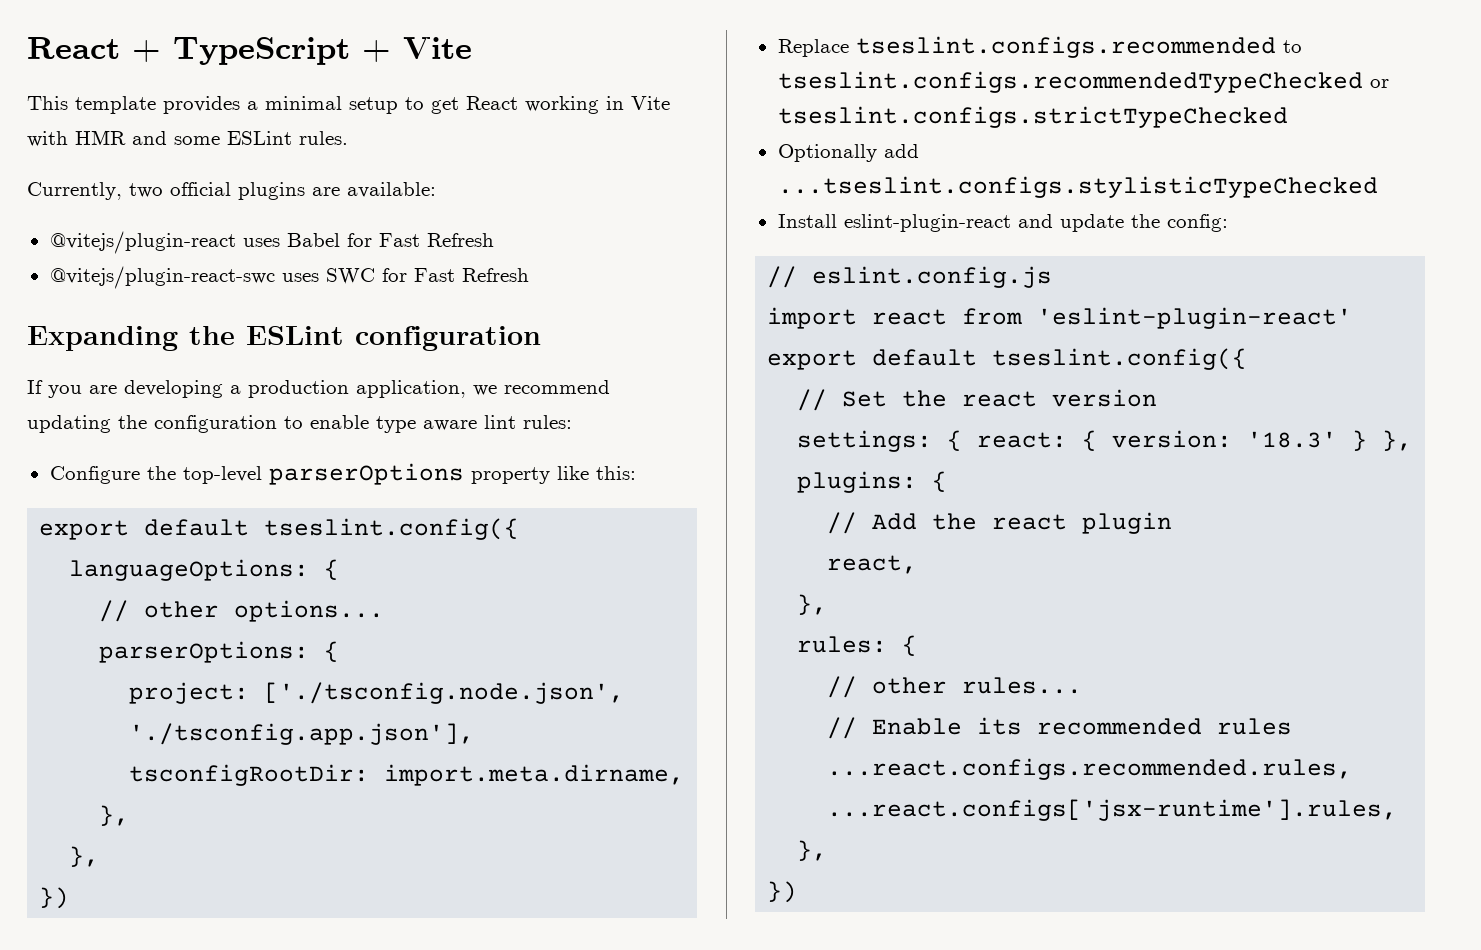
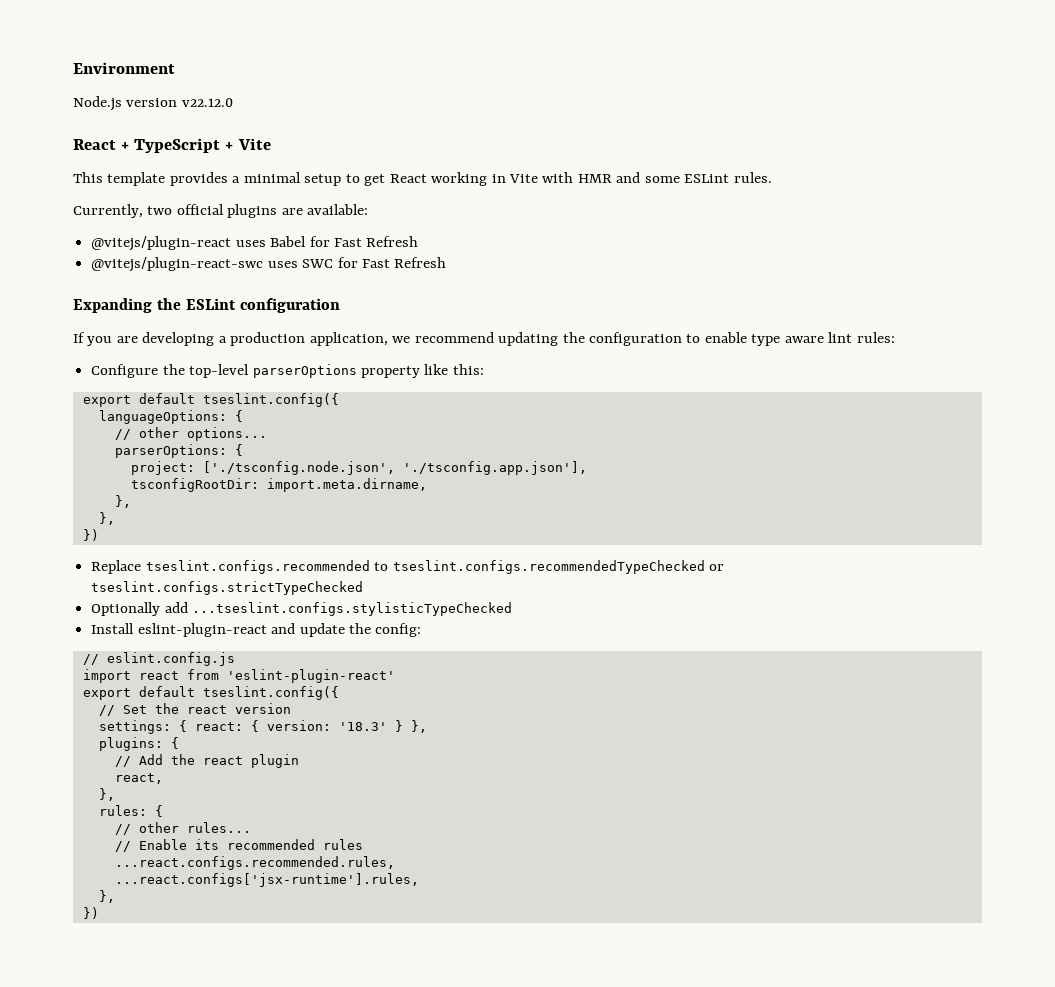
(27, 48) none -> [73,62,175,74] [73,96,233,111] Environment // Node.js version v22.12.0 //

